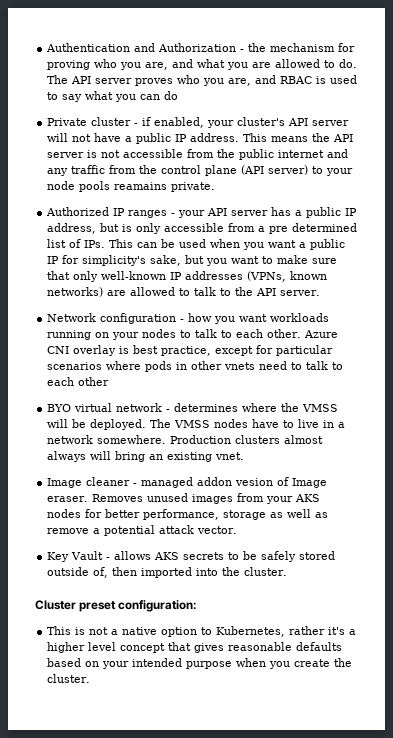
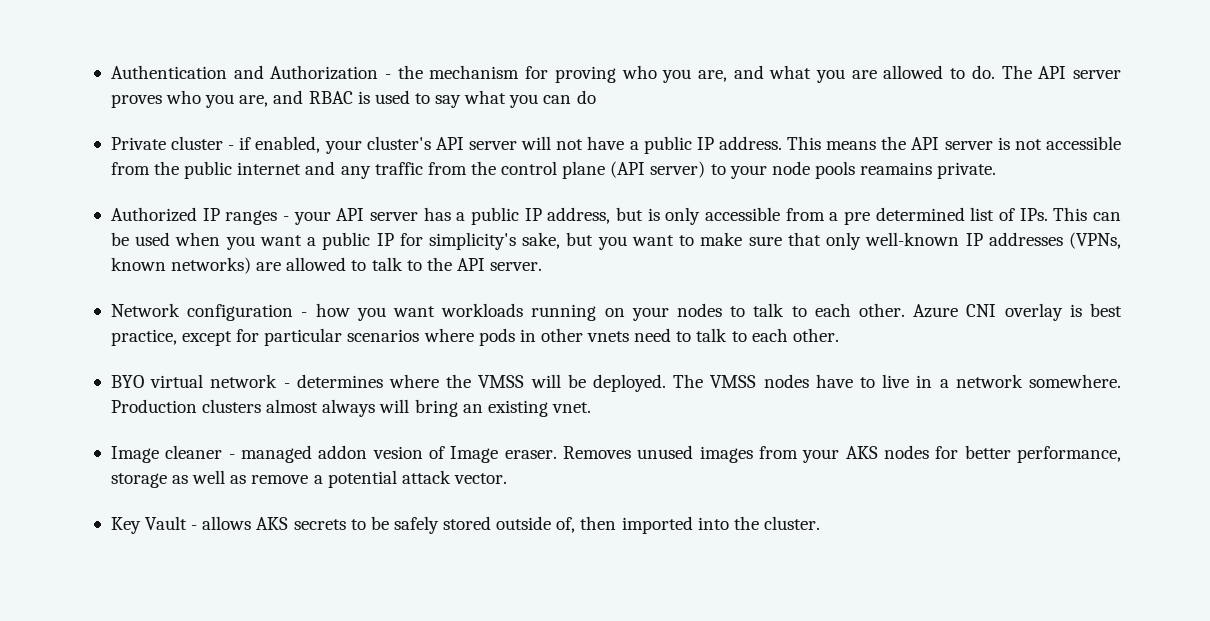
[78,377,110,386] other -> [792,328,839,342] other.
[35,600,197,612] [47,626,357,637] [47,642,343,653] [47,658,353,669] [47,674,91,683] // Cluster preset configuration: // This is not a native option to Kubernetes, rather it's a higher level concept that gives reasonable defaults based on your intended purpose when you create the cluster. -> (820, 523) none

